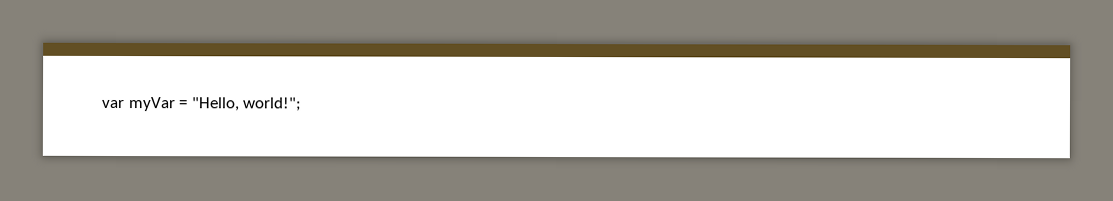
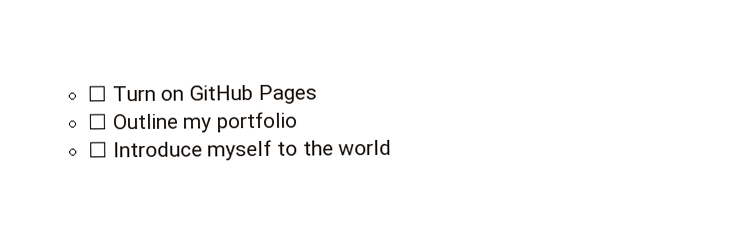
[101,97,303,112] var myVar = "Hello, world!"; -> [87,84,317,104] [87,111,299,133] [88,139,393,161] ☐ Turn on GitHub Pages // ☐ Outline my portfolio // ☐ Introduce myself to the world

